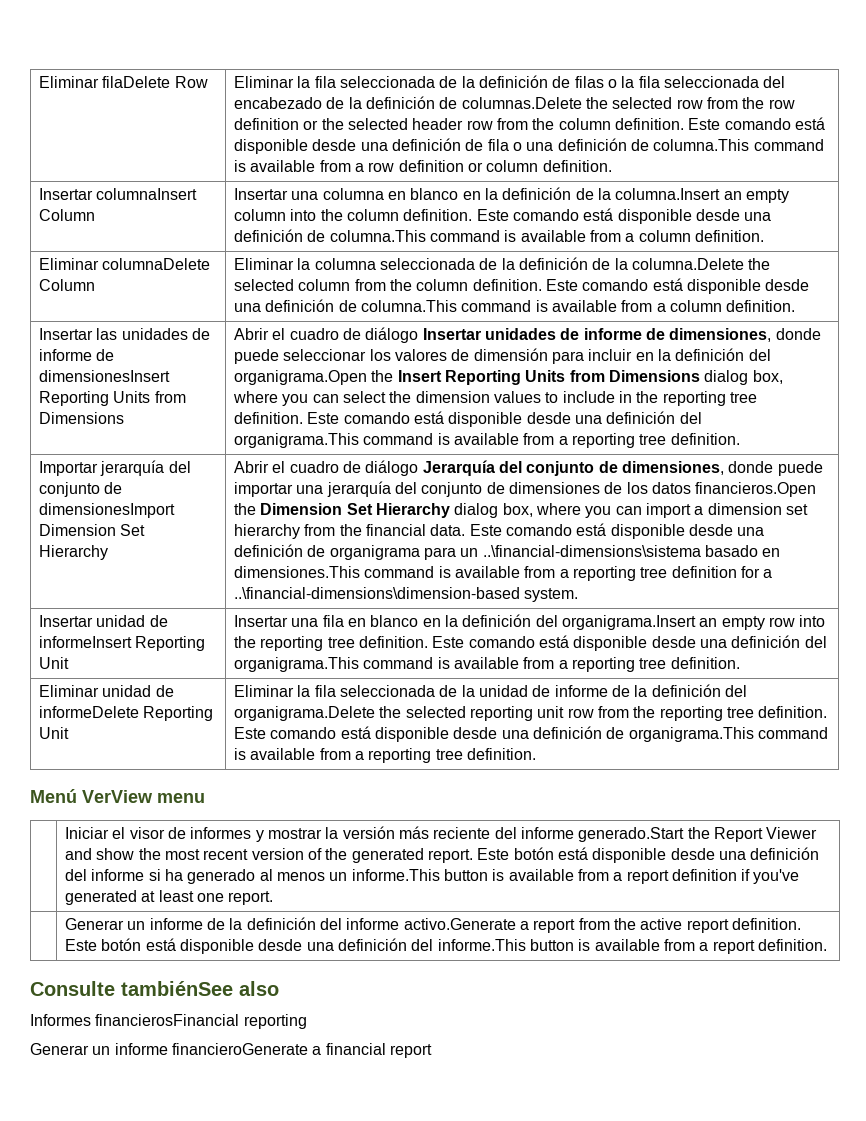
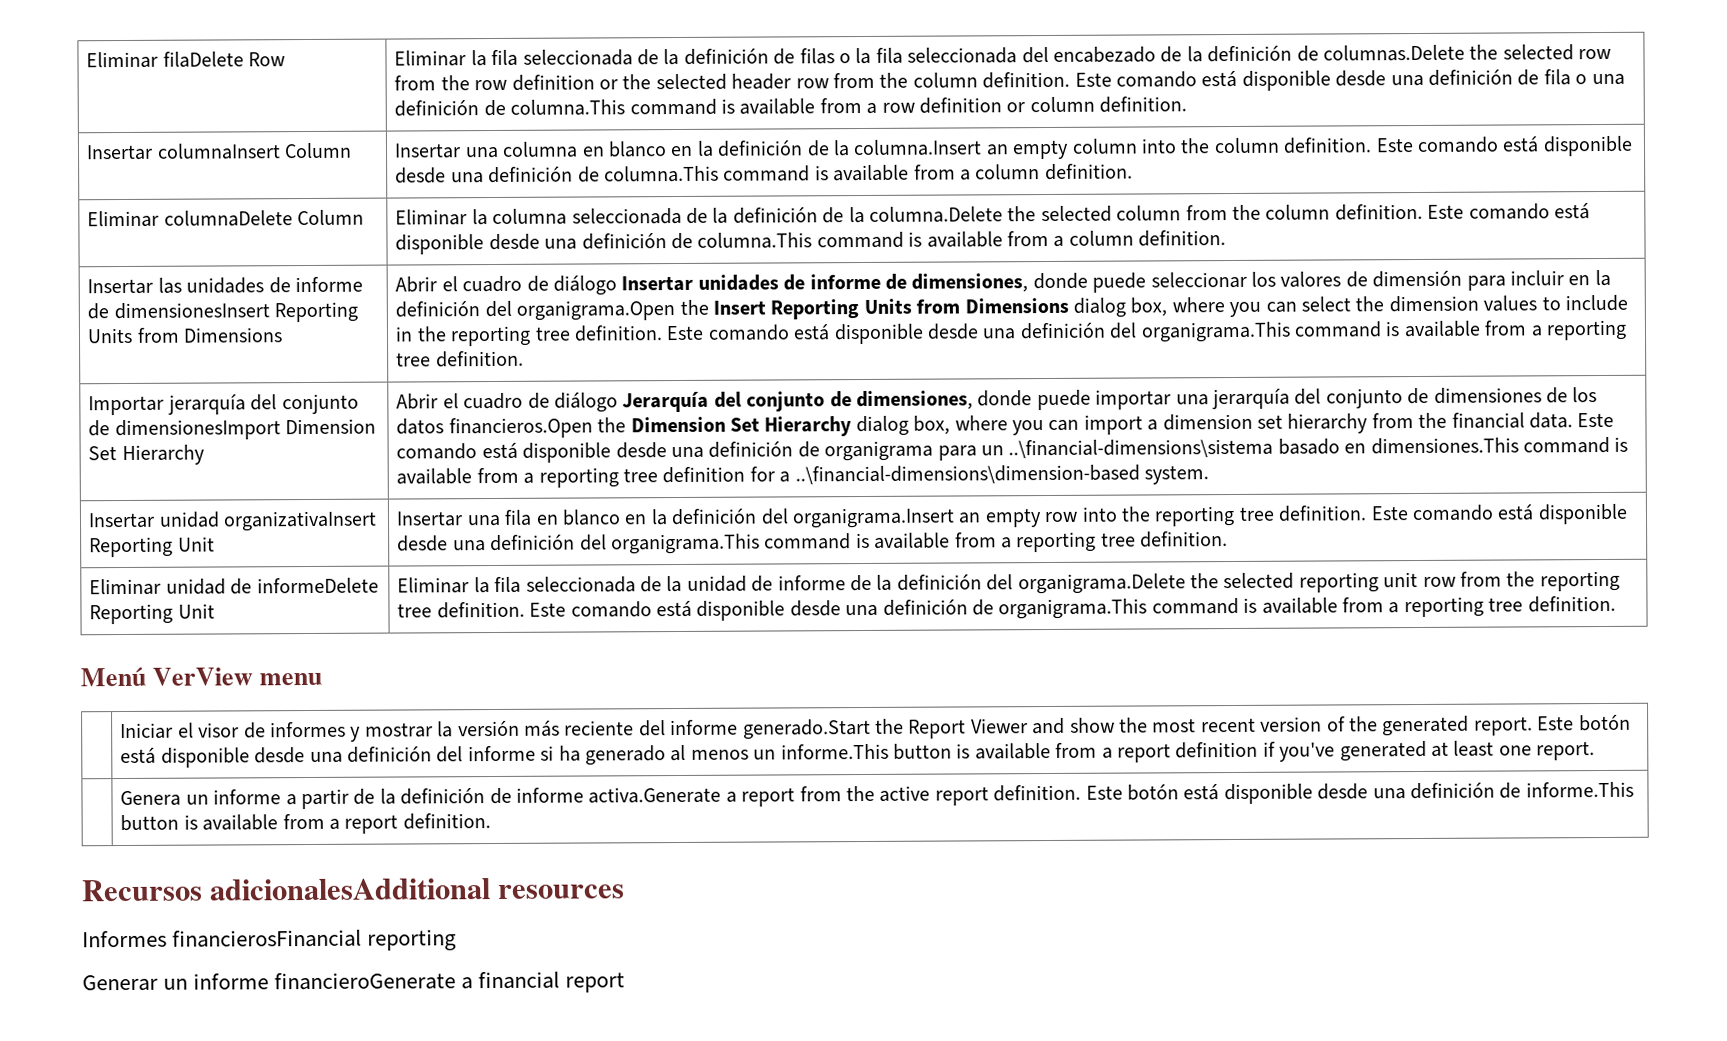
[149,615,168,627] [39,636,133,648] de informeInsert -> [223,510,378,532] organizativaInsert
[65,917,516,930] Generar un informe de la definición del informe activo.Generate -> [120,786,722,810] Genera un informe a partir de la definición de informe activa.Generate
[411,939,434,951] del -> [1499,782,1522,799] de
[30,981,279,996] Consulte tambiénSee also -> [81,878,626,902] Recursos adicionalesAdditional resources

